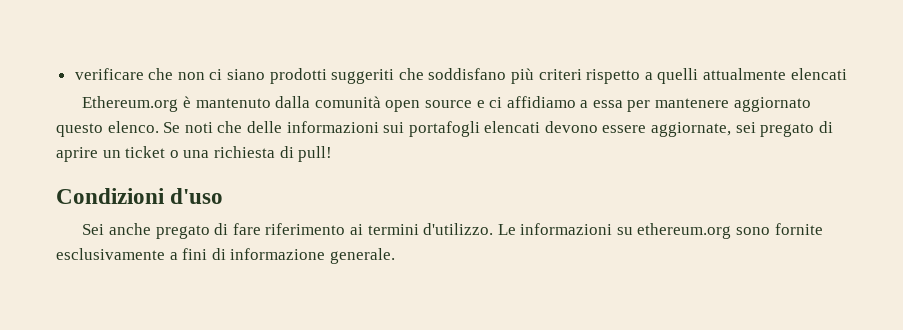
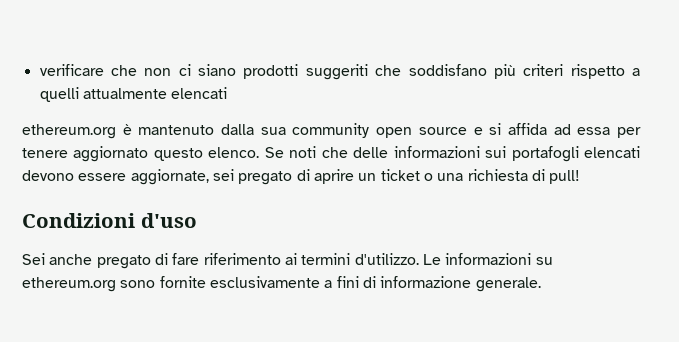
[82,96,179,112] Ethereum.org -> [22,124,116,139] ethereum.org
[314,96,381,108] comunità -> [260,123,370,138] sua community
[489,96,589,108] ci affidiamo a -> [489,123,571,135] si affida ad
[655,98,730,108] mantenere -> [22,148,68,158] tenere

